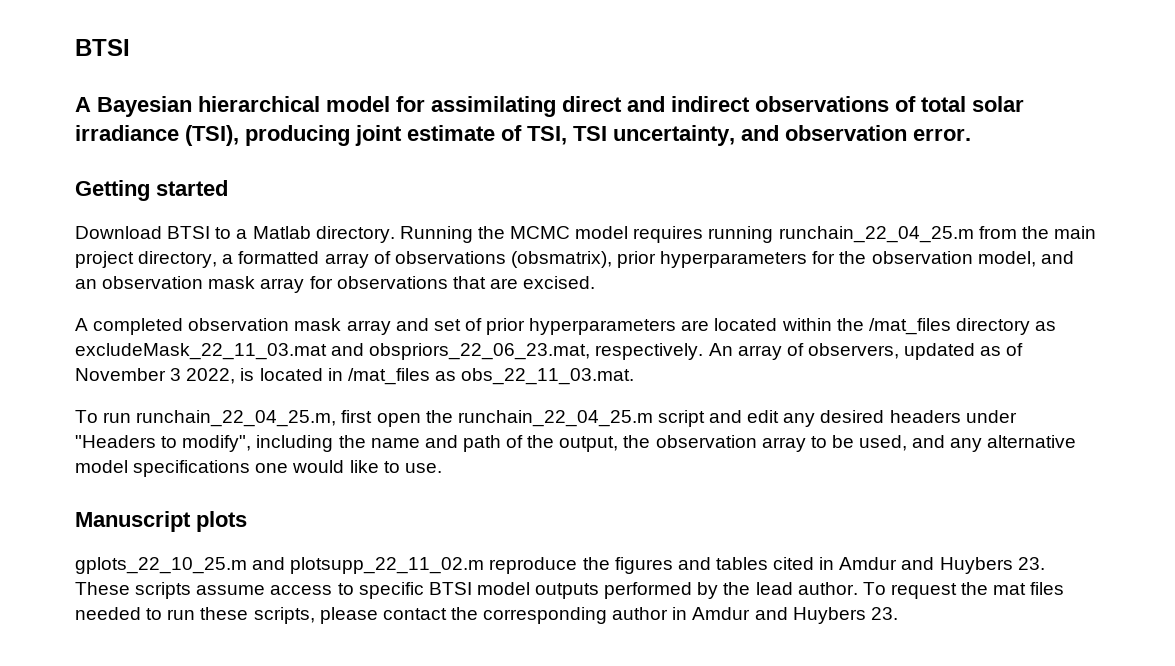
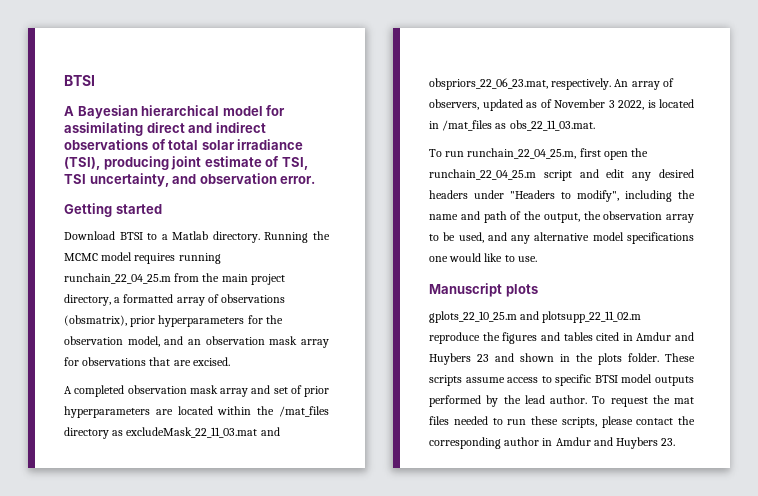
[1017,557,1045,570] 23. -> [477,353,659,365] 23 and shown in the plots folder.

